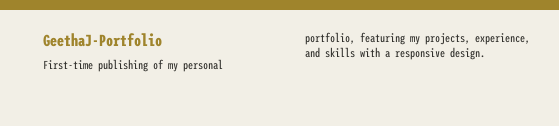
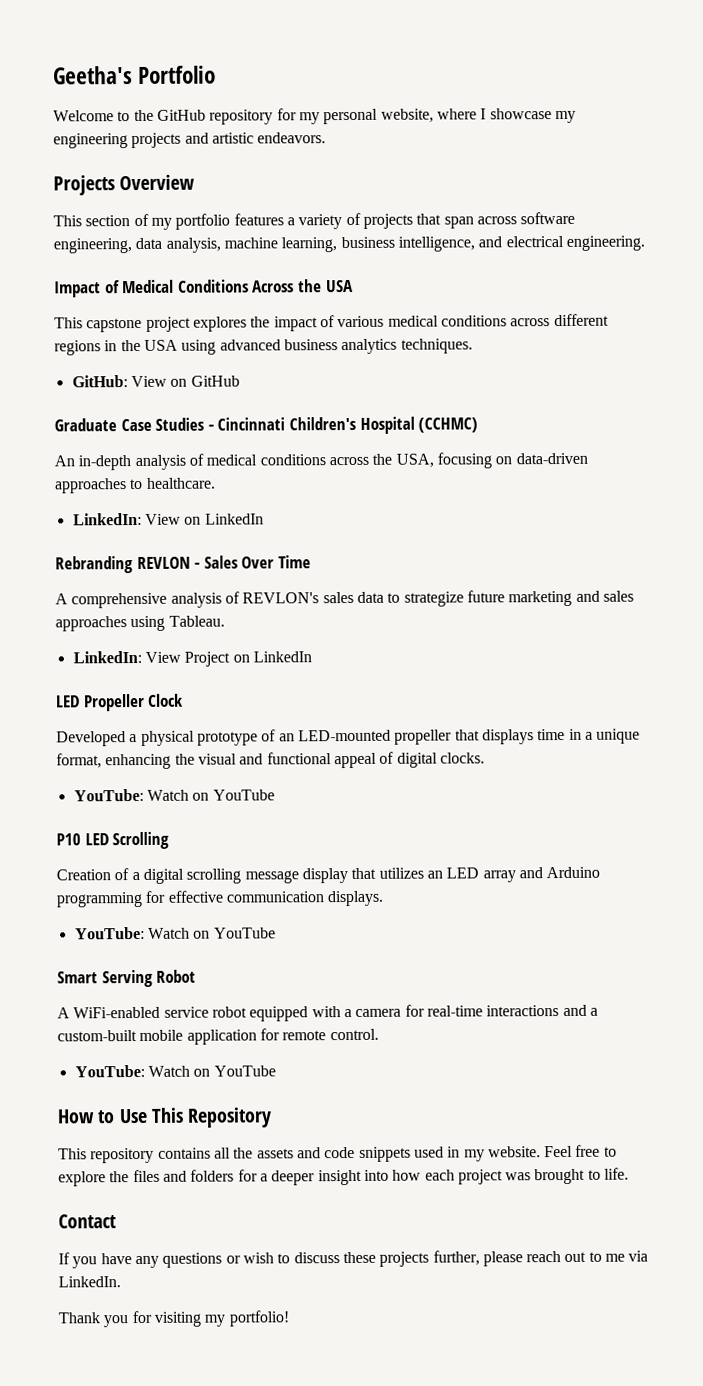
[43,33,162,47] [43,59,223,72] [305,32,530,45] [305,47,485,60] GeethaJ-Portfolio // First-time publishing of my personal portfolio, featuring my projects, experience, and skills with a responsive design. -> [53,65,217,85] [53,108,576,125] [53,132,327,149] [53,174,196,196] [53,211,576,230] [53,235,645,254] [54,279,354,298] [54,313,609,333] [54,338,473,356] [71,375,240,388] [54,416,479,434] [54,452,588,471] [54,477,216,494] [72,512,264,526] [55,555,311,574] [55,590,634,609] [55,615,225,632] [72,650,312,667] [56,693,184,712] [56,728,641,747] [56,751,485,770] [73,788,275,802] [56,831,170,850] [56,866,601,884] [56,890,385,908] [74,926,276,940] [57,969,197,988] [57,1004,598,1022] [57,1028,379,1045] [74,1064,276,1078] [57,1107,273,1128] [58,1144,617,1164] [58,1167,630,1187] [58,1214,117,1229] [58,1250,649,1269] [58,1276,121,1288] [58,1310,289,1328] Geetha's Portfolio // Welcome to the GitHub repository for my personal website, where I showcase my engineering projects and artistic endeavors. // Projects Overview // This section of my portfolio features a variety of projects that span across software engineering, data analysis, machine learning, business intelligence, and electrical engineering. // Impact of Medical Conditions Across the USA // This capstone project explores the impact of various medical conditions across different regions in the USA using advanced business analytics techniques. // GitHub: View on GitHub // Graduate Case Studies - Cincinnati Children's Hospital (CCHMC) // An in-depth analysis of medical conditions across the USA, focusing on data-driven approaches to healthcare. // LinkedIn: View on LinkedIn // Rebranding REVLON - Sales Over Time // A comprehensive analysis of REVLON's sales data to strategize future marketing and sales approaches using Tableau. // LinkedIn: View Project on LinkedIn // LED Propeller Clock // Developed a physical prototype of an LED-mounted propeller that displays time in a unique format, enhancing the visual and functional appeal of digital clocks. // YouTube: Watch on YouTube // P10 LED Scrolling // Creation of a digital scrolling message display that utilizes an LED array and Arduino programming for effective communication displays. // YouTube: Watch on YouTube // Smart Serving Robot // A WiFi-enabled service robot equipped with a camera for real-time interactions and a custom-built mobile application for remote control. // YouTube: Watch on YouTube // How to Use This Repository // This repository contains all the assets and code snippets used in my website. Feel free to explore the files and folders for a deeper insight into how each project was brought to life. // Contact // If you have any questions or wish to discuss these projects further, please reach out to me via LinkedIn. // Thank you for visiting my portfolio!

